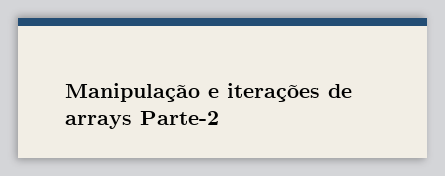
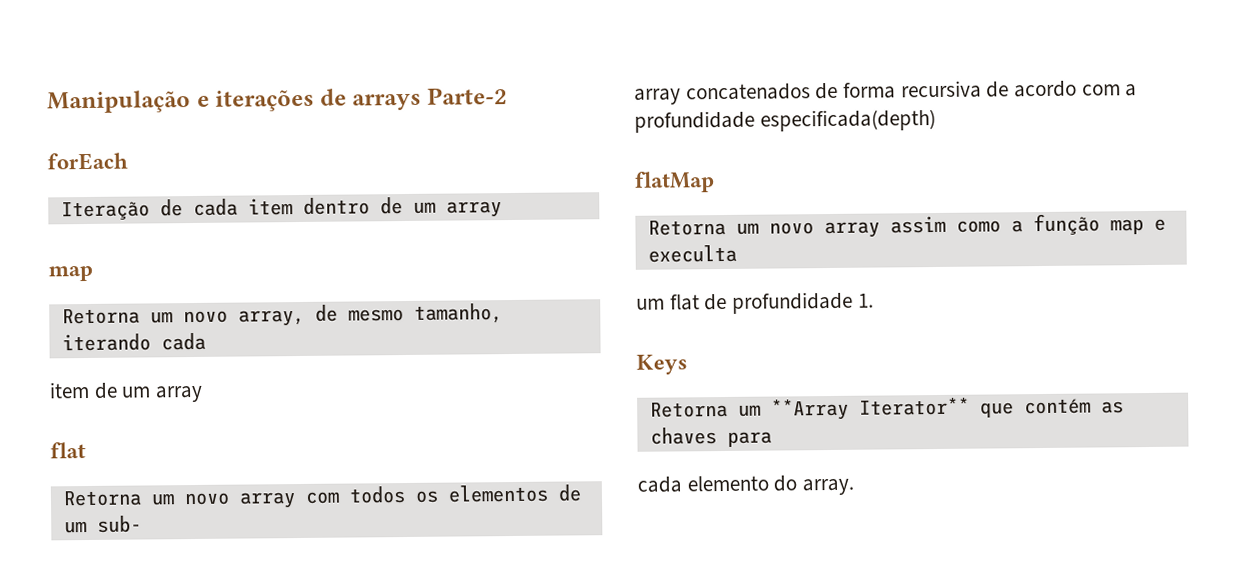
(219, 118) none -> [47,152,128,171] [60,197,502,221] [48,265,93,282] [61,303,503,327] [61,332,206,352] [49,381,204,403] [50,442,86,459] [62,484,582,509] [63,515,142,534] [634,80,1138,105] [634,109,936,133] [634,171,715,193] [647,213,1166,239] [647,244,737,263] [636,291,874,314] [636,354,688,375] [649,397,1124,421] [649,427,772,447] [637,475,855,496] // forEach // Iteração de cada item dentro de um array // map // Retorna um novo array, de mesmo tamanho, iterando cada // item de um array // flat // Retorna um novo array com todos os elementos de um sub- // array concatenados de forma recursiva de acordo com a profundidade especificada(depth) // flatMap // Retorna um novo array assim como a função map e execulta // um flat de profundidade 1. // Keys // Retorna um **Array Iterator** que contém as chaves para // cada elemento do array.

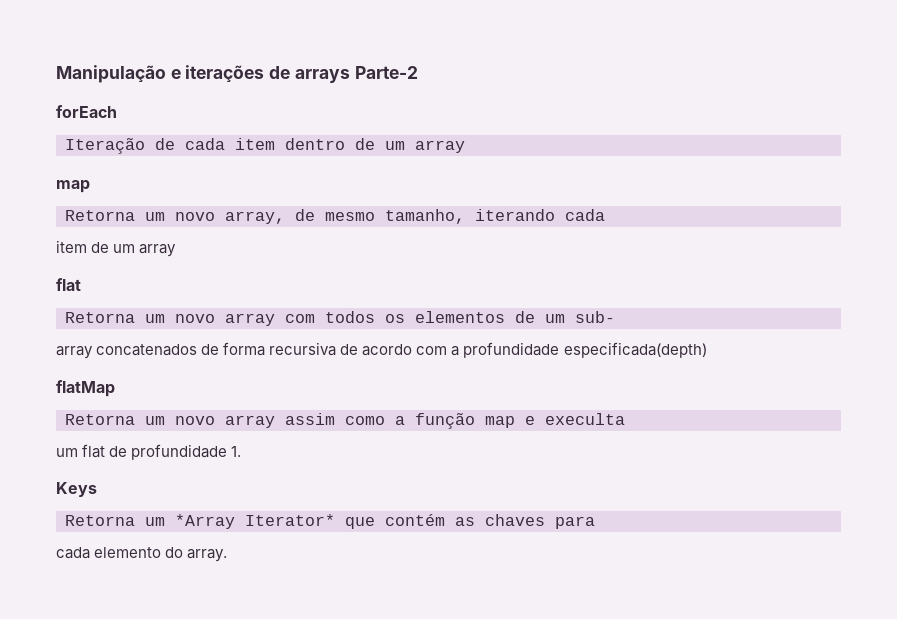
[770,397,970,421] **Array Iterator** -> [175,514,335,529] *Array Iterator*

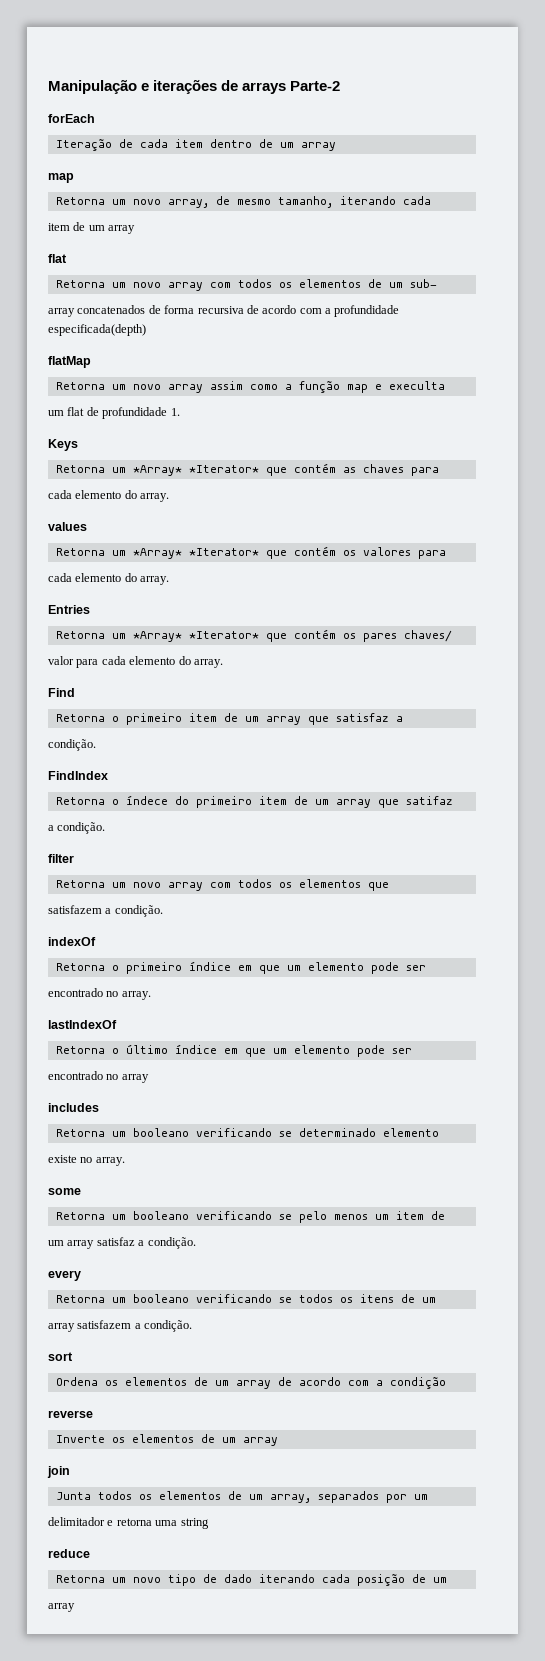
[175,514,335,529] *Array Iterator* -> [132,465,259,476] *Array* *Iterator*
(228, 555) none -> [48,522,87,531] [55,546,446,559] [48,573,170,585] [48,605,90,614] [55,629,452,642] [48,656,223,668] [48,688,75,697] [55,713,403,725] [48,739,96,751] [48,771,108,780] [55,795,453,808] [48,822,106,834] [48,854,74,863] [55,879,389,891] [48,905,163,917] [48,937,96,946] [55,961,426,974] [48,988,151,1000] [48,1020,117,1029] [55,1044,412,1057] [48,1071,149,1083] [48,1103,99,1112] [55,1128,439,1137] [48,1155,125,1166] [48,1188,81,1195] [55,1211,445,1223] [48,1237,196,1249] [48,1270,81,1281] [55,1294,436,1303] [48,1320,193,1332] [48,1352,73,1361] [55,1377,446,1389] [48,1410,93,1418] [55,1434,278,1446] [47,1466,70,1478] [55,1491,428,1503] [48,1517,209,1529] [48,1549,90,1558] [55,1574,447,1586] [48,1603,75,1612] // values // Retorna um *Array* *Iterator* que contém os valores para // cada elemento do array. // Entries // Retorna um *Array* *Iterator* que contém os pares chaves/ // valor para cada elemento do array. // Find // Retorna o primeiro item de um array que satisfaz a // condição. // FindIndex // Retorna o índece do primeiro item de um array que satifaz // a condição. // filter // Retorna um novo array com todos os elementos que // satisfazem a condição. // indexOf // Retorna o primeiro índice em que um elemento pode ser // encontrado no array. // lastIndexOf // Retorna o último índice em que um elemento pode ser // encontrado no array // includes // Retorna um booleano verificando se determinado elemento // existe no array. // some // Retorna um booleano verificando se pelo menos um item de // um array satisfaz a condição. // every // Retorna um booleano verificando se todos os itens de um // array satisfazem a condição. // sort // Ordena os elementos de um array de acordo com a condição // reverse // Inverte os elementos de um array // join // Junta todos os elementos de um array, separados por um // delimitador e retorna uma string // reduce // Retorna um novo tipo de dado iterando cada posição de um // array

